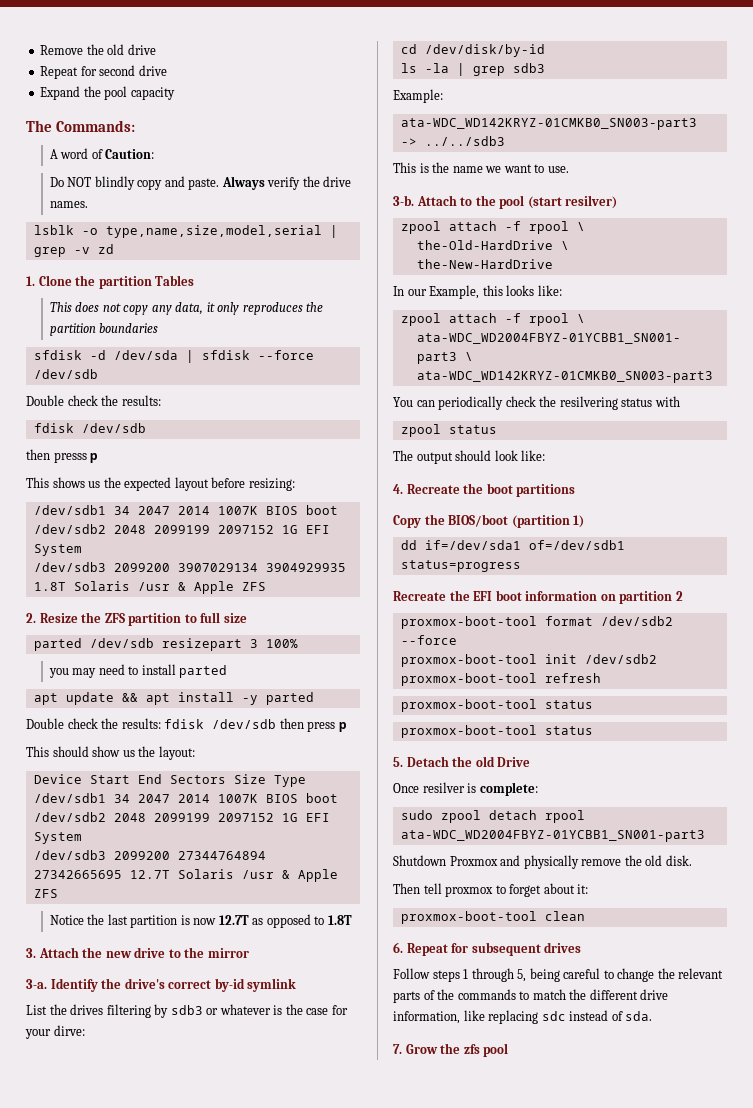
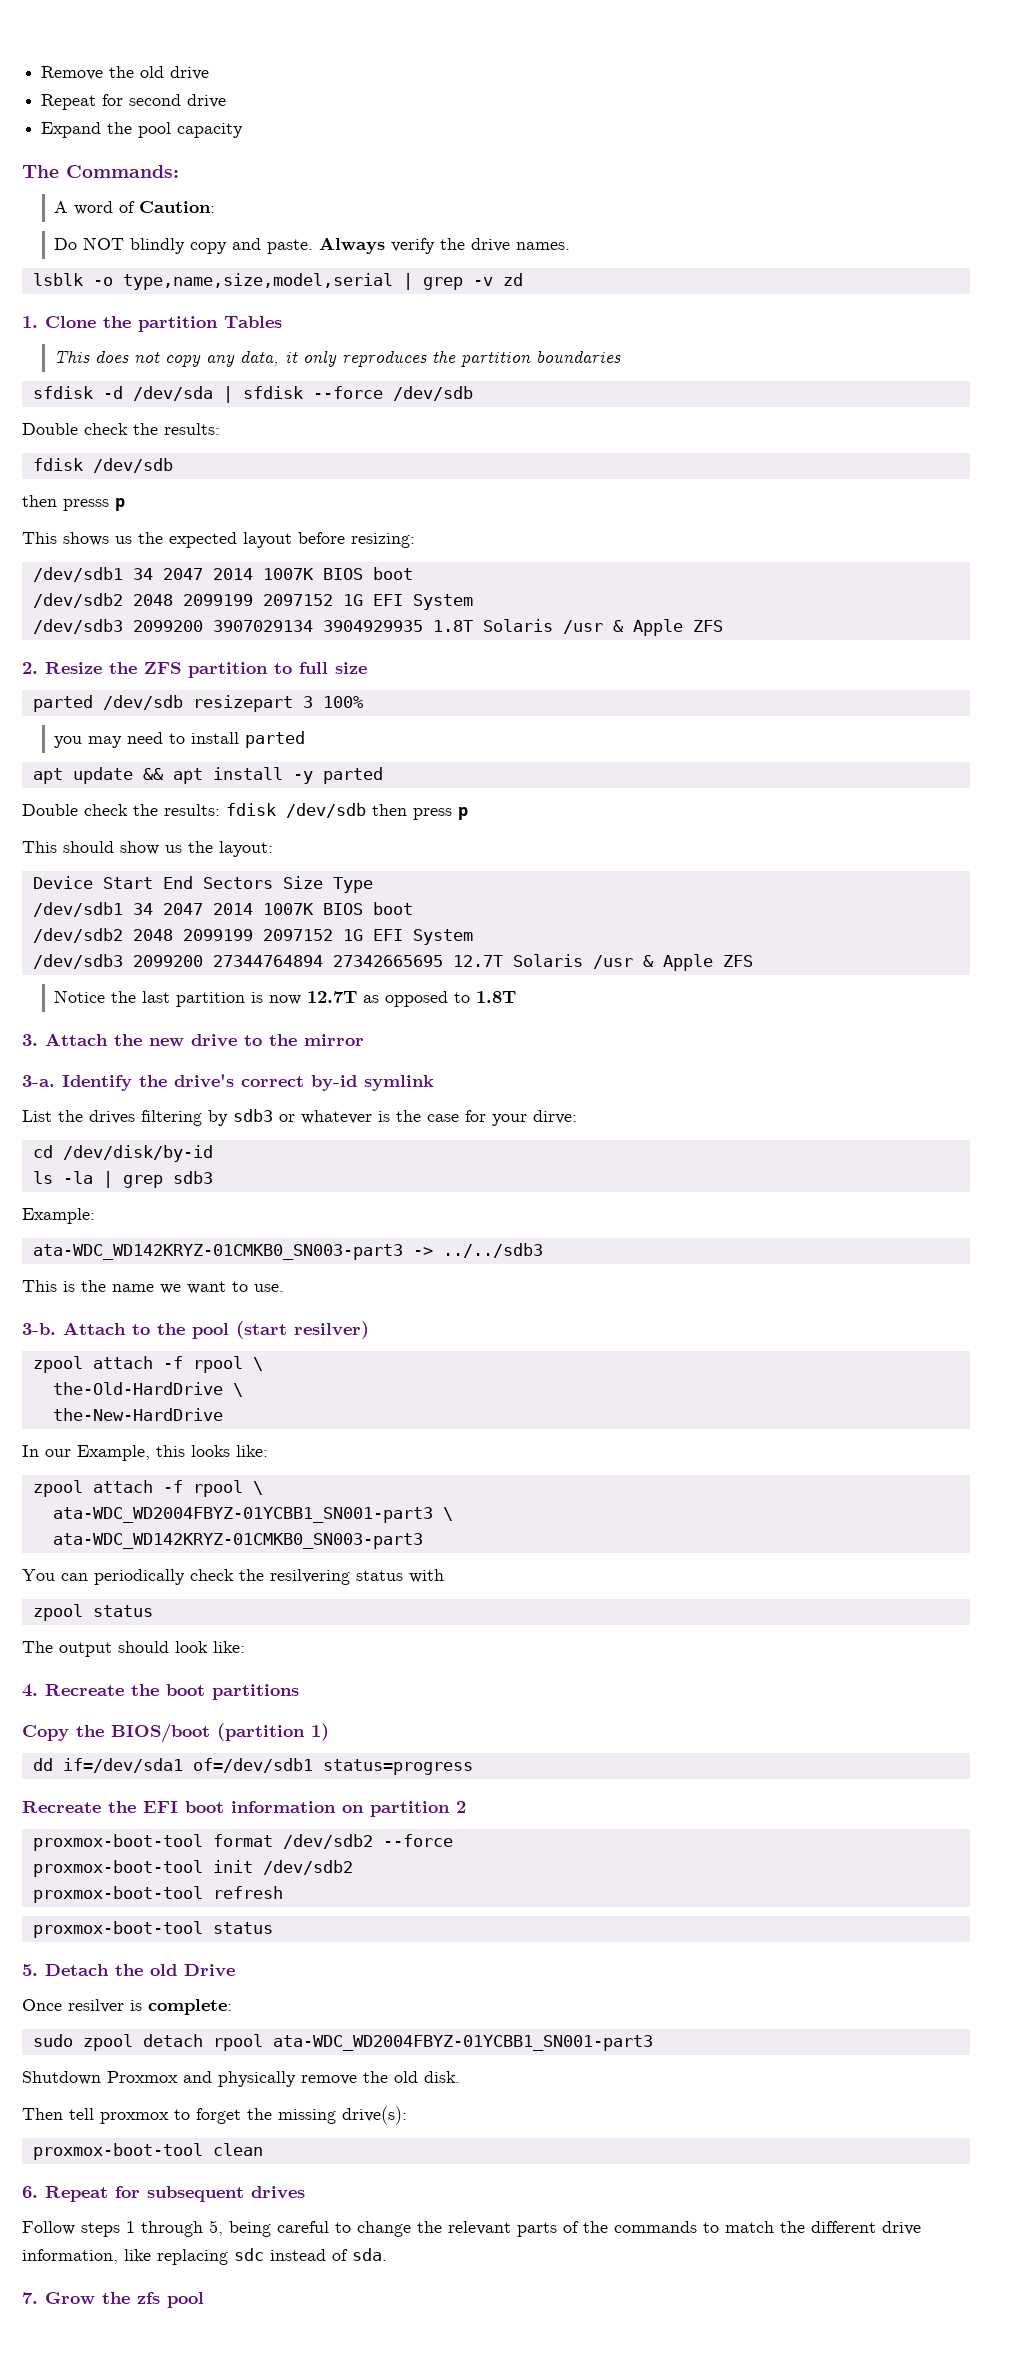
[400,725,593,738] // proxmox-boot-tool status -> (273, 1928) none
[543,883,589,894] about it: -> [247,2106,407,2125] the missing drive(s):

